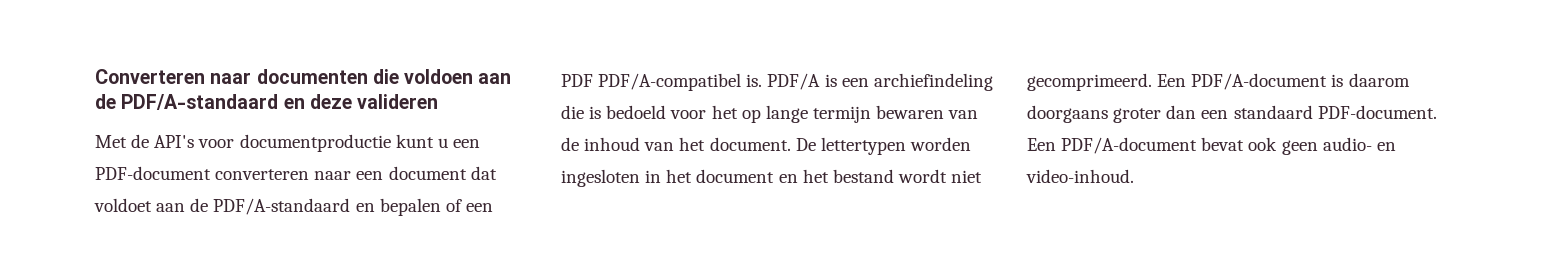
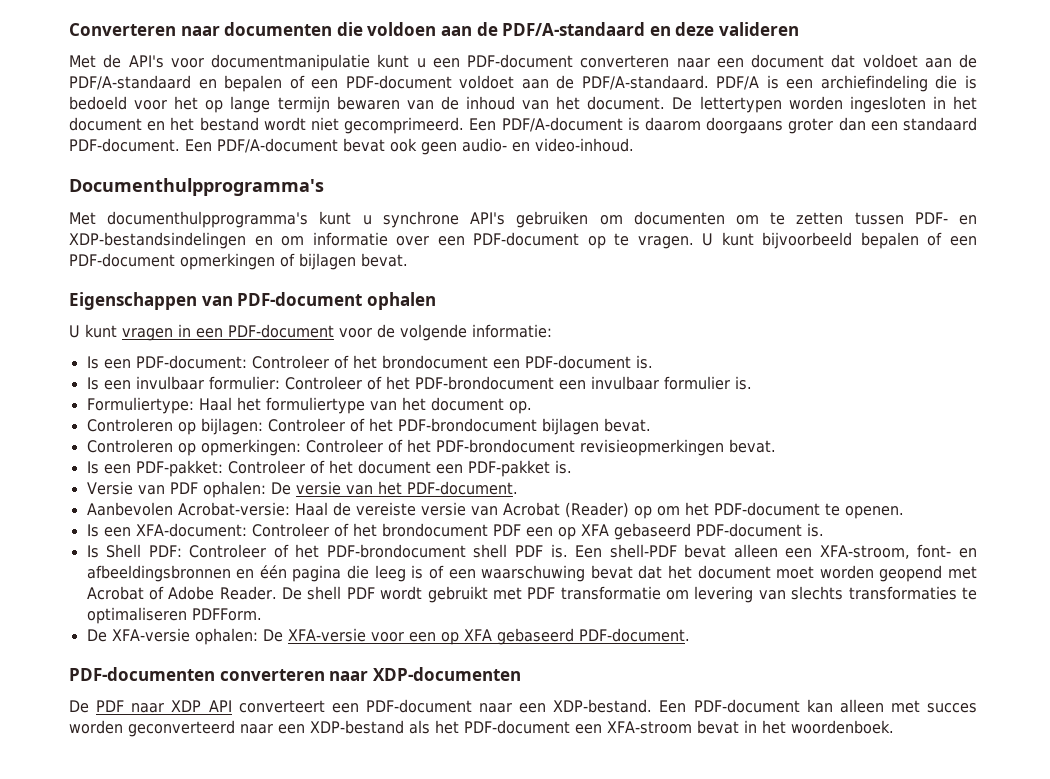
[239,134,391,152] documentproductie -> [211,54,370,71] documentmanipulatie
[561,73,763,91] PDF PDF/A-compatibel is. -> [345,75,709,90] PDF-document voldoet aan de PDF/A-standaard.
(1134, 176) none -> [69,178,324,196] [69,211,977,228] [69,232,977,249] [69,253,408,270] [69,292,436,310] [69,324,552,341] [86,355,653,369] [86,376,752,390] [86,397,532,414] [86,418,651,435] [86,439,776,456] [86,460,572,477] [86,481,518,498] [86,502,904,519] [86,523,824,540] [86,544,977,559] [86,565,978,582] [86,586,978,603] [86,607,262,624] [86,628,690,645] [69,667,521,681] [69,699,977,713] [69,720,894,737] // Documenthulpprogramma's // Met documenthulpprogramma's kunt u synchrone API's gebruiken om documenten om te zetten tussen PDF- en XDP-bestandsindelingen en om informatie over een PDF-document op te vragen. U kunt bijvoorbeeld bepalen of een PDF-document opmerkingen of bijlagen bevat. // Eigenschappen van PDF-document ophalen // U kunt vragen in een PDF-document voor de volgende informatie: // Is een PDF-document: Controleer of het brondocument een PDF-document is. // Is een invulbaar formulier: Controleer of het PDF-brondocument een invulbaar formulier is. // Formuliertype: Haal het formuliertype van het document op. // Controleren op bijlagen: Controleer of het PDF-brondocument bijlagen bevat. // Controleren op opmerkingen: Controleer of het PDF-brondocument revisieopmerkingen bevat. // Is een PDF-pakket: Controleer of het document een PDF-pakket is. // Versie van PDF ophalen: De versie van het PDF-document. // Aanbevolen Acrobat-versie: Haal de vereiste versie van Acrobat (Reader) op om het PDF-document te openen. // Is een XFA-document: Controleer of het brondocument PDF een op XFA gebaseerd PDF-document is. // Is Shell PDF: Controleer of het PDF-brondocument shell PDF is. Een shell-PDF bevat alleen een XFA-stroom, font- en afbeeldingsbronnen en één pagina die leeg is of een waarschuwing bevat dat het document moet worden geopend met Acrobat of Adobe Reader. De shell PDF wordt gebruikt met PDF transformatie om levering van slechts transformaties te optimaliseren PDFForm. // De XFA-versie ophalen: De XFA-versie voor een op XFA gebaseerd PDF-document. // PDF-documenten converteren naar XDP-documenten // De PDF naar XDP API converteert een PDF-document naar een XDP-bestand. Een PDF-document kan alleen met succes worden geconverteerd naar een XDP-bestand als het PDF-document een XFA-stroom bevat in het woordenboek.

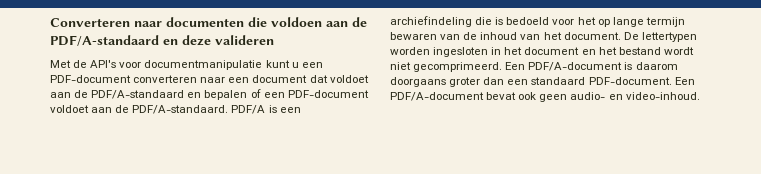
[69,178,324,196] [69,211,977,228] [69,232,977,249] [69,253,408,270] [69,292,436,310] [69,324,552,341] [86,355,653,369] [86,376,752,390] [86,397,532,414] [86,418,651,435] [86,439,776,456] [86,460,572,477] [86,481,518,498] [86,502,904,519] [86,523,824,540] [86,544,977,559] [86,565,978,582] [86,586,978,603] [86,607,262,624] [86,628,690,645] [69,667,521,681] [69,699,977,713] [69,720,894,737] // Documenthulpprogramma's // Met documenthulpprogramma's kunt u synchrone API's gebruiken om documenten om te zetten tussen PDF- en XDP-bestandsindelingen en om informatie over een PDF-document op te vragen. U kunt bijvoorbeeld bepalen of een PDF-document opmerkingen of bijlagen bevat. // Eigenschappen van PDF-document ophalen // U kunt vragen in een PDF-document voor de volgende informatie: // Is een PDF-document: Controleer of het brondocument een PDF-document is. // Is een invulbaar formulier: Controleer of het PDF-brondocument een invulbaar formulier is. // Formuliertype: Haal het formuliertype van het document op. // Controleren op bijlagen: Controleer of het PDF-brondocument bijlagen bevat. // Controleren op opmerkingen: Controleer of het PDF-brondocument revisieopmerkingen bevat. // Is een PDF-pakket: Controleer of het document een PDF-pakket is. // Versie van PDF ophalen: De versie van het PDF-document. // Aanbevolen Acrobat-versie: Haal de vereiste versie van Acrobat (Reader) op om het PDF-document te openen. // Is een XFA-document: Controleer of het brondocument PDF een op XFA gebaseerd PDF-document is. // Is Shell PDF: Controleer of het PDF-brondocument shell PDF is. Een shell-PDF bevat alleen een XFA-stroom, font- en afbeeldingsbronnen en één pagina die leeg is of een waarschuwing bevat dat het document moet worden geopend met Acrobat of Adobe Reader. De shell PDF wordt gebruikt met PDF transformatie om levering van slechts transformaties te optimaliseren PDFForm. // De XFA-versie ophalen: De XFA-versie voor een op XFA gebaseerd PDF-document. // PDF-documenten converteren naar XDP-documenten // De PDF naar XDP API converteert een PDF-document naar een XDP-bestand. Een PDF-document kan alleen met succes worden geconverteerd naar een XDP-bestand als het PDF-document een XFA-stroom bevat in het woordenboek. -> (700, 96) none

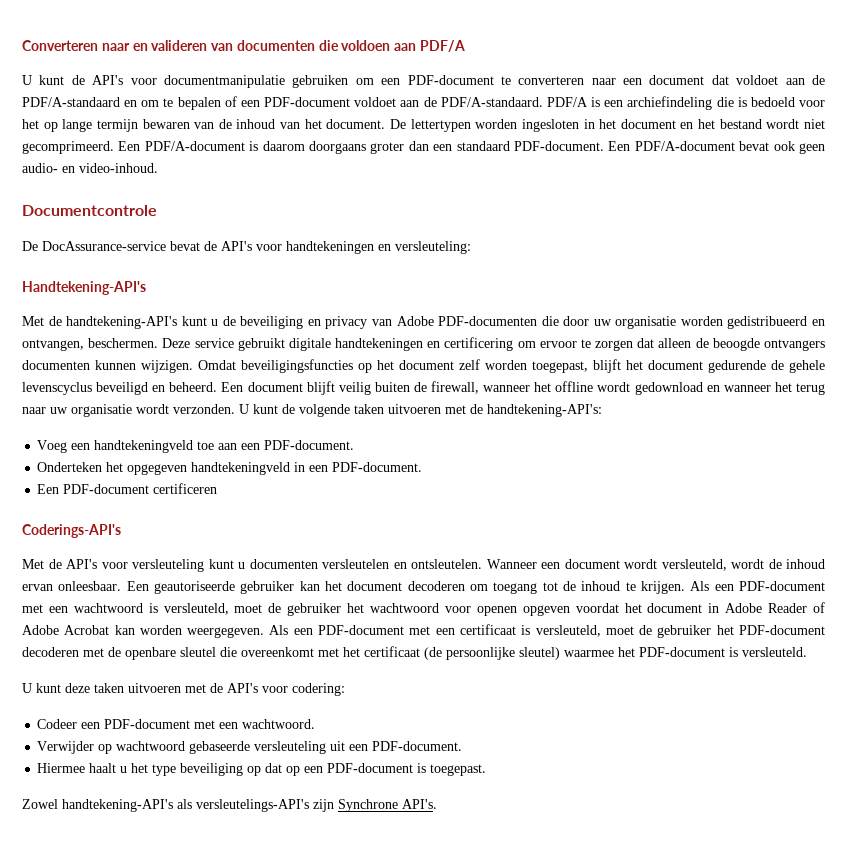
(162, 24) none -> [132,40,234,51] en valideren van
[352,17,367,27] [50,35,274,46] [50,60,71,68] de PDF/A-standaard en deze valideren // Met -> [420,40,466,52] [22,75,65,85] PDF/A // U kunt
[265,60,323,68] [50,75,131,83] kunt u een PDF-document -> [292,75,511,88] gebruiken om een PDF-document te
(202, 95) none -> [141,98,174,107] om te
(700, 96) none -> [22,205,157,216] [22,241,471,254] [22,281,146,295] [22,316,825,329] [22,337,825,351] [22,359,825,373] [22,381,825,395] [22,404,602,417] [37,440,355,453] [37,462,423,475] [37,483,218,494] [22,524,121,538] [22,559,825,572] [22,581,826,594] [22,602,826,616] [22,624,825,638] [22,646,807,660] [22,683,345,696] [37,719,316,729] [37,741,463,754] [37,763,487,776] [22,799,437,812] // Documentcontrole // De DocAssurance-service bevat de API's voor handtekeningen en versleuteling: // Handtekening-API's // Met de handtekening-API's kunt u de beveiliging en privacy van Adobe PDF-documenten die door uw organisatie worden gedistribueerd en ontvangen, beschermen. Deze service gebruikt digitale handtekeningen en certificering om ervoor te zorgen dat alleen de beoogde ontvangers documenten kunnen wijzigen. Omdat beveiligingsfuncties op het document zelf worden toegepast, blijft het document gedurende de gehele levenscyclus beveiligd en beheerd. Een document blijft veilig buiten de firewall, wanneer het offline wordt gedownload en wanneer het terug naar uw organisatie wordt verzonden. U kunt de volgende taken uitvoeren met de handtekening-API's: // Voeg een handtekeningveld toe aan een PDF-document. // Onderteken het opgegeven handtekeningveld in een PDF-document. // Een PDF-document certificeren // Coderings-API's // Met de API's voor versleuteling kunt u documenten versleutelen en ontsleutelen. Wanneer een document wordt versleuteld, wordt de inhoud ervan onleesbaar. Een geautoriseerde gebruiker kan het document decoderen om toegang tot de inhoud te krijgen. Als een PDF-document met een wachtwoord is versleuteld, moet de gebruiker het wachtwoord voor openen opgeven voordat het document in Adobe Reader of Adobe Acrobat kan worden weergegeven. Als een PDF-document met een certificaat is versleuteld, moet de gebruiker het PDF-document decoderen met de openbare sleutel die overeenkomt met het certificaat (de persoonlijke sleutel) waarmee het PDF-document is versleuteld. // U kunt deze taken uitvoeren met de API's voor codering: // Codeer een PDF-document met een wachtwoord. // Verwijder op wachtwoord gebaseerde versleuteling uit een PDF-document. // Hiermee haalt u het type beveiliging op dat op een PDF-document is toegepast. // Zowel handtekening-API's als versleutelings-API's zijn Synchrone API's.

